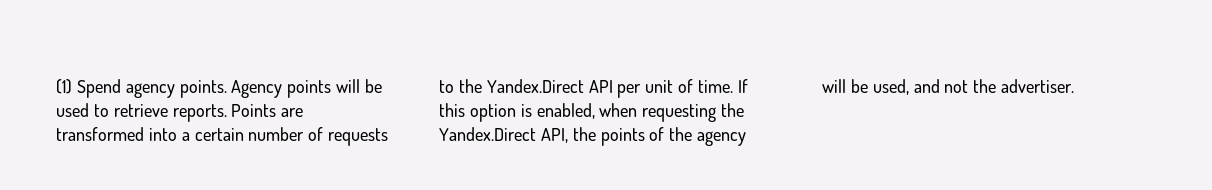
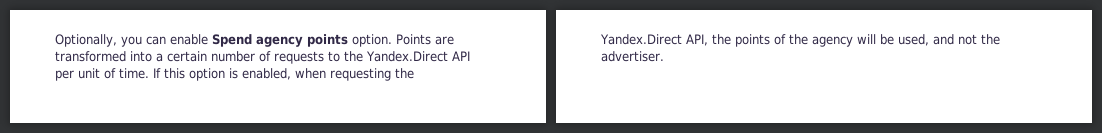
[56,79,383,98] [56,103,227,122] (1) Spend agency points. Agency points will be used to retrieve reports. -> [55,34,392,47] Optionally, you can enable Spend agency points option.

